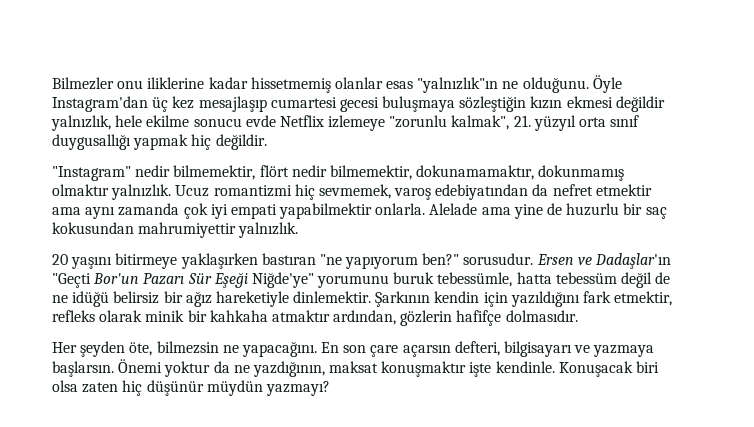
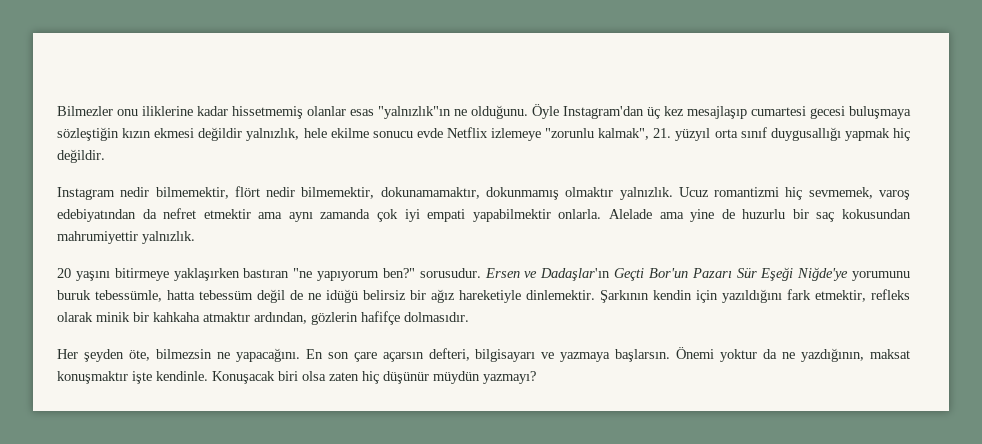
[52,166,131,181] "Instagram" -> [57,187,115,200] Instagram
[52,273,91,288] "Geçti -> [613,268,644,281] Geçti
[251,272,314,288] Niğde'ye" -> [797,267,849,281] Niğde'ye

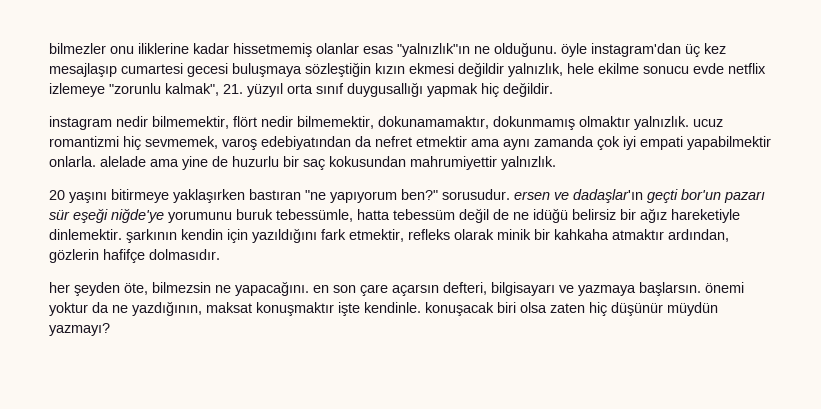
[57,106,113,116] Bilmezler -> [49,43,106,54] bilmezler
[532,104,644,119] Öyle Instagram'dan -> [561,43,681,57] öyle instagram'dan
[446,127,488,138] Netflix -> [728,63,766,74] netflix
[57,187,115,200] Instagram -> [49,116,112,130] instagram
[678,187,709,197] Ucuz -> [693,119,723,127] ucuz
[608,209,652,219] Alelade -> [100,156,146,167] alelade
[484,267,849,281] Ersen ve Dadaşlar'ın Geçti Bor'un Pazarı Sür Eşeği Niğde'ye -> [514,189,765,203] [49,208,164,223] ersen ve dadaşlar'ın geçti bor'un pazarı sür eşeği niğde'ye
[600,290,649,303] Şarkının -> [126,229,177,243] şarkının
[57,349,78,359] Her -> [49,282,70,293] her
[305,349,323,359] En -> [313,285,329,293] en
[676,347,715,359] Önemi -> [705,282,744,293] önemi
[212,371,275,384] Konuşacak -> [425,302,494,316] konuşacak

